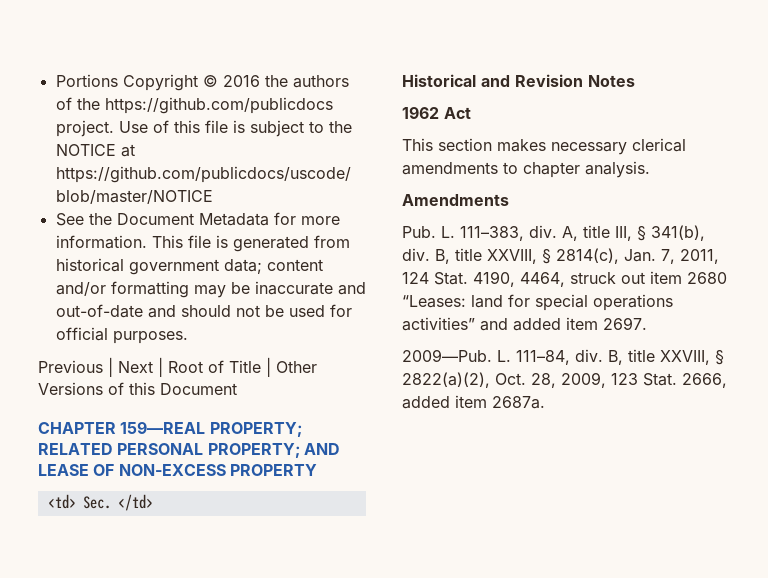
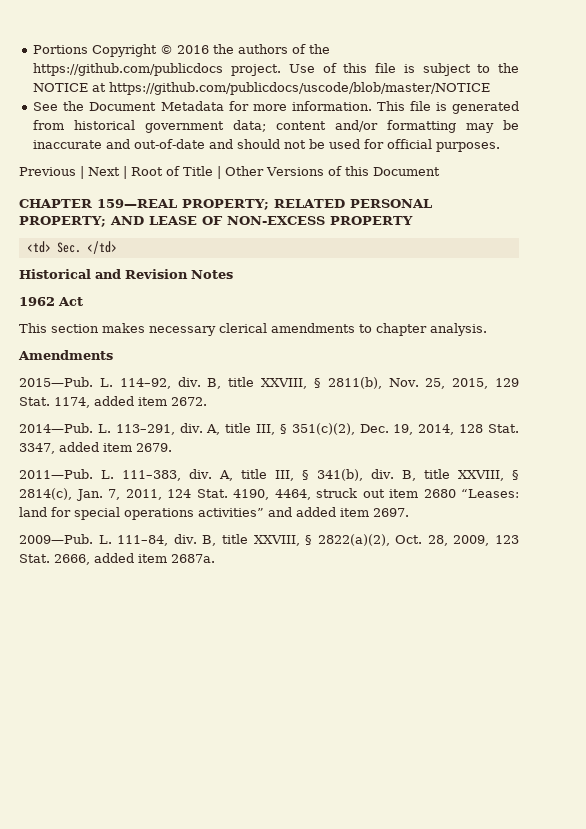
[402,226,436,238] Pub. -> [19,377,519,389] [19,396,207,408] [19,423,519,435] [19,442,172,454] [19,469,93,479] 2015—Pub. L. 114–92, div. B, title XXVIII, § 2811(b), Nov. 25, 2015, 129 Stat. 1174, added item 2672. // 2014—Pub. L. 113–291, div. A, title III, § 351(c)(2), Dec. 19, 2014, 128 Stat. 3347, added item 2679. // 2011—Pub.

